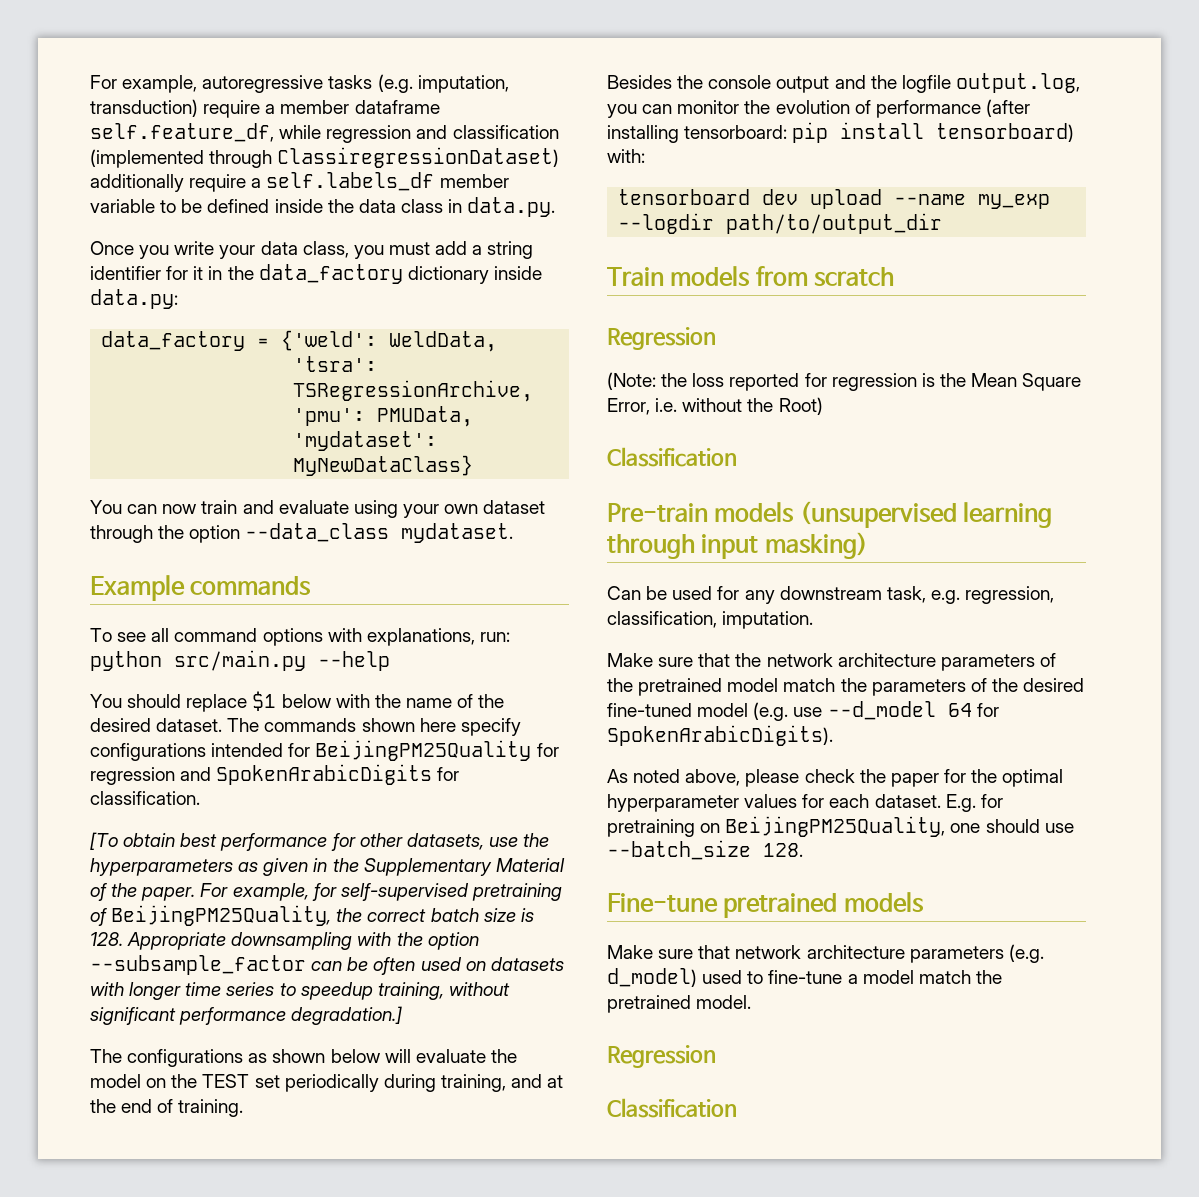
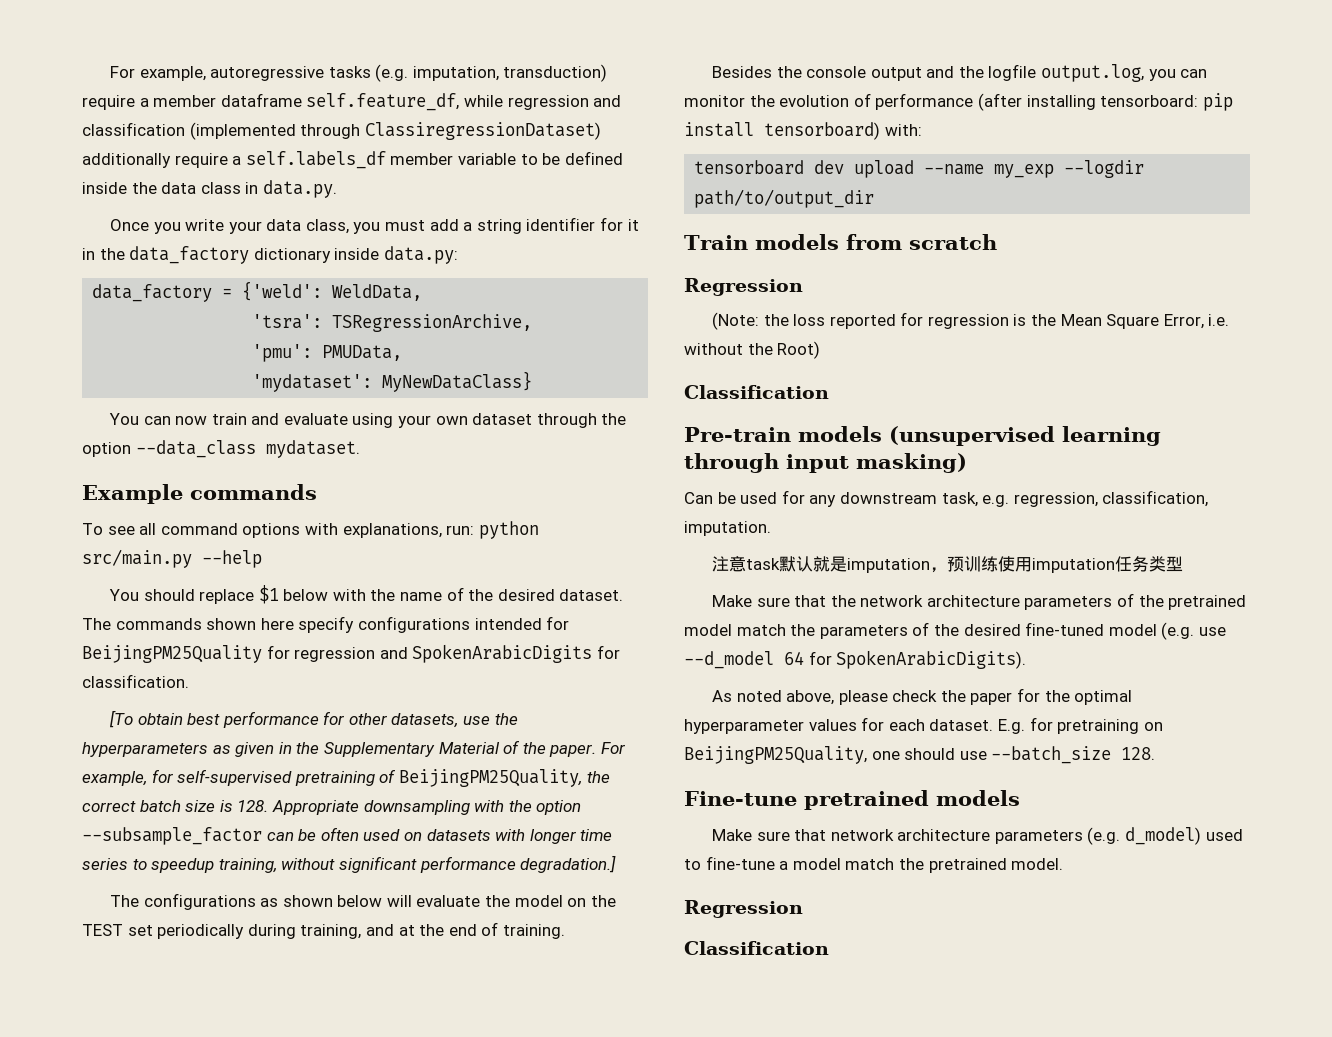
(814, 620) none -> [711,556,1183,573] // 注意task默认就是imputation，预训练使用imputation任务类型

